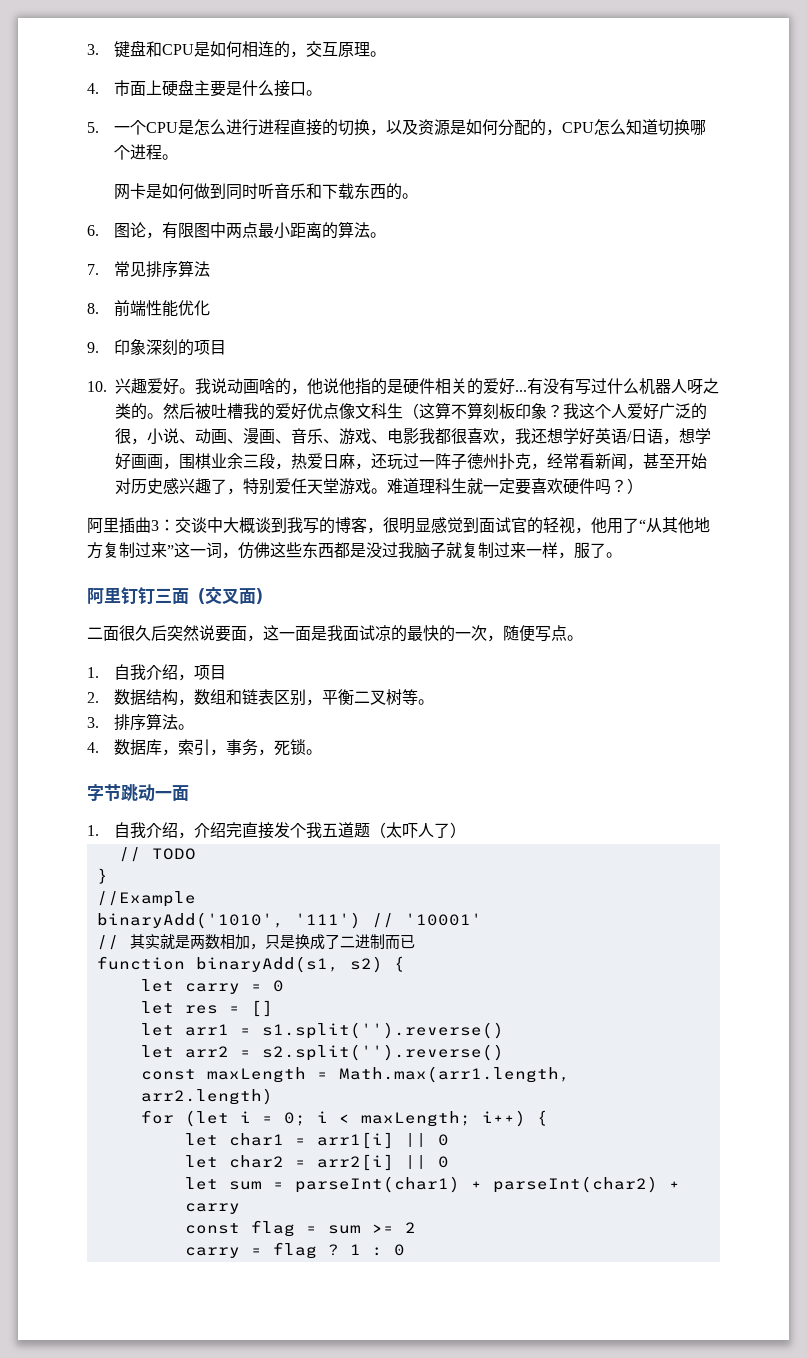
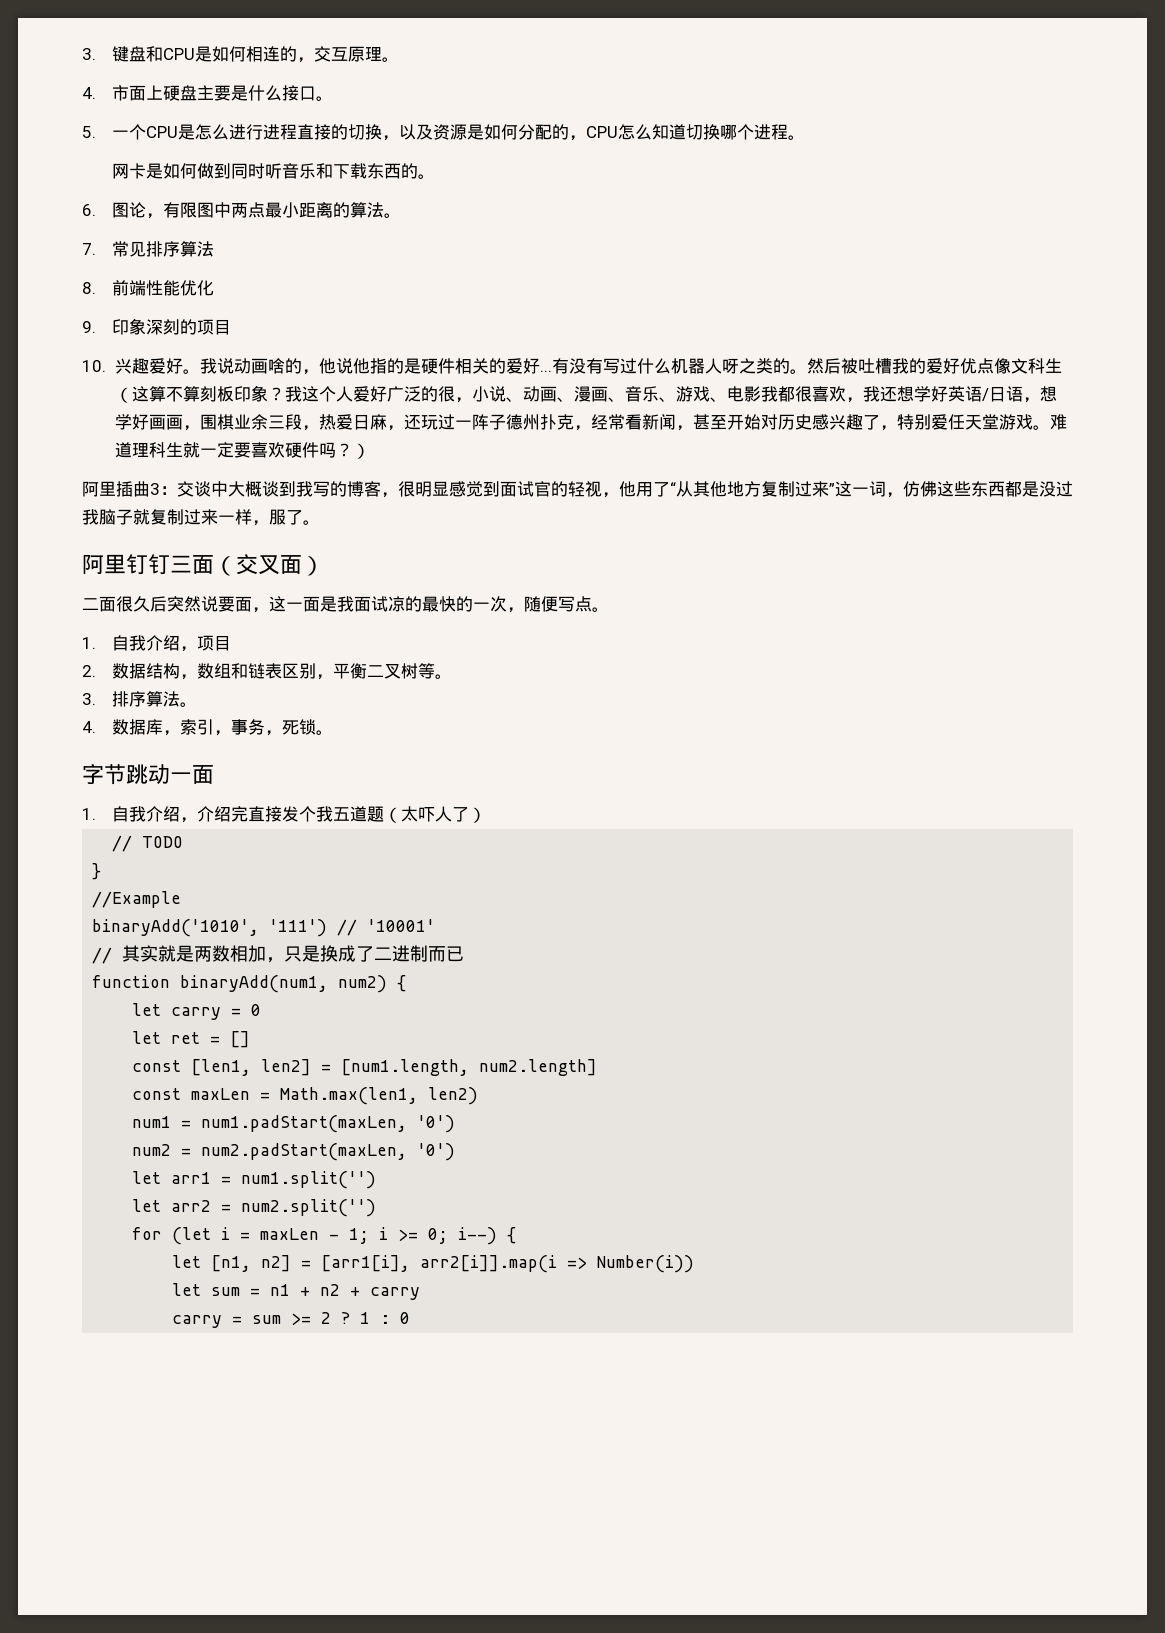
[195,956,383,973] binaryAdd(s1, s2) -> [180,975,388,993] binaryAdd(num1, num2)
[184,1005,218,1014] res -> [171,1032,201,1044] ret
(273, 1008) none -> [132,1059,598,1076] [132,1087,479,1105] [132,1115,456,1133] [132,1143,456,1161] // const [len1, len2] = [num1.length, num2.length] // const maxLen = Math.max(len1, len2) // num1 = num1.padStart(maxLen, '0') // num2 = num2.padStart(maxLen, '0')
[261,1022,504,1039] s1.split('').reverse() -> [241,1171,377,1189] num1.split('')
[261,1044,504,1061] [140,1066,570,1083] [140,1088,273,1105] [140,1110,548,1127] [184,1132,449,1149] [184,1154,449,1171] s2.split('').reverse() // const maxLength = Math.max(arr1.length, arr2.length) // for (let i = 0; i < maxLength; i++) { // let char1 = arr1[i] || 0 // let char2 = arr2[i] || 0 -> [241,1199,377,1217] [132,1227,517,1245] [172,1255,695,1273] num2.split('') // for (let i = maxLen - 1; i >= 0; i--) { // let [n1, n2] = [arr1[i], arr2[i]].map(i => Number(i))
[294,1176,658,1193] parseInt(char1) + parseInt(char2) -> [270,1284,341,1296] n1 + n2
[184,1220,295,1237] const flag -> [172,1315,223,1328] carry
[184,1242,317,1259] // carry = flag -> (332, 1318) none

